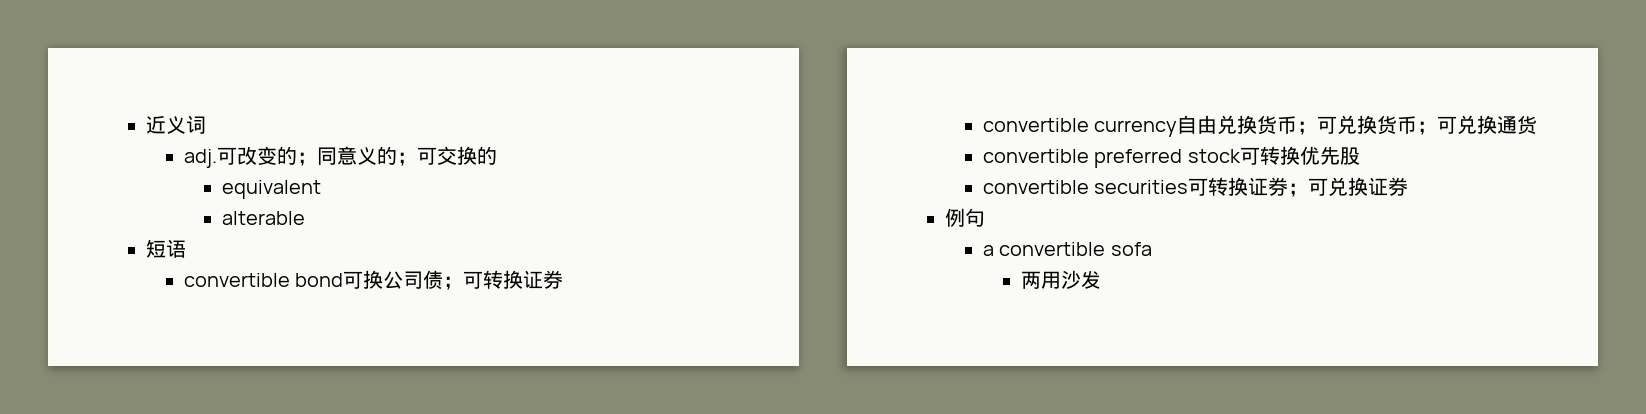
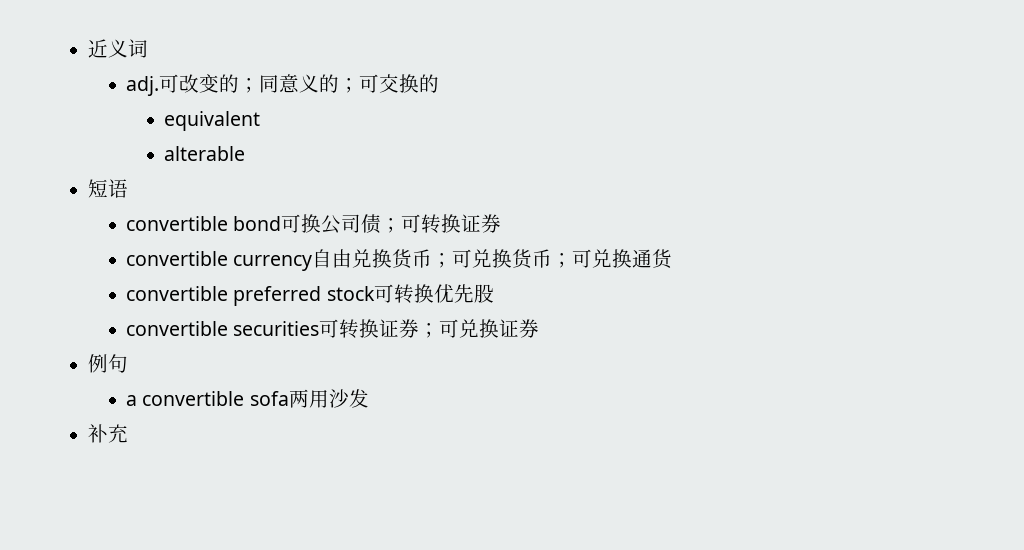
(1152, 249) // -> (289, 398) none
(1102, 279) none -> [87,424,128,443] // 补充

